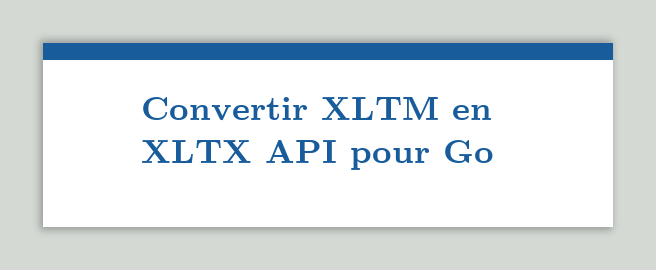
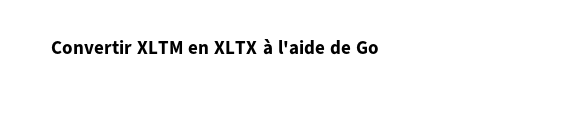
[265,140,430,170] API pour -> [262,39,351,55] à l'aide de

